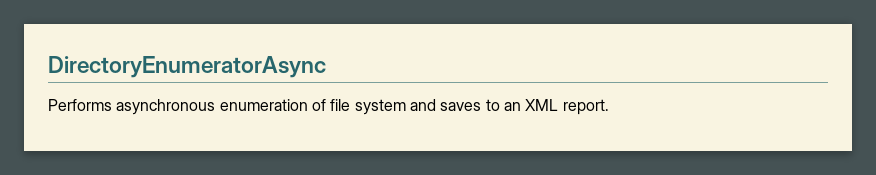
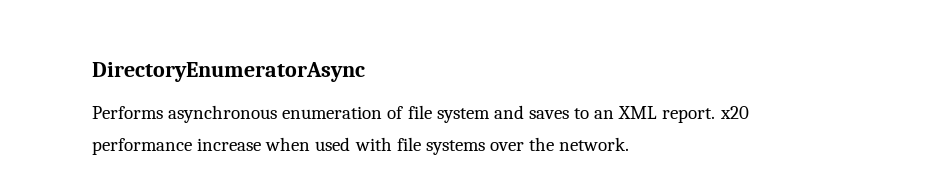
(609, 107) none -> [719,106,749,119] [92,137,630,155] x20 performance increase when used with file systems over the network.

